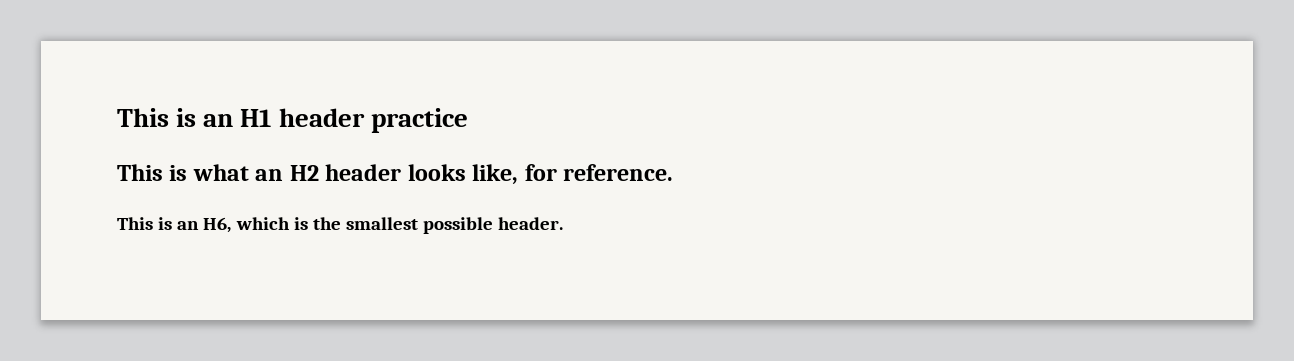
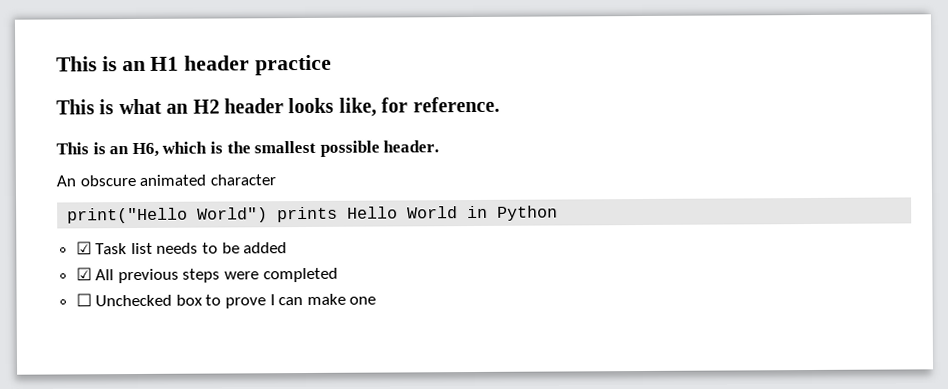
(564, 223) none -> [56,174,276,187] [67,205,559,224] [75,241,288,255] [75,267,338,284] [75,293,377,309] // An obscure animated character // print("Hello World") prints Hello World in Python // ☑ Task list needs to be added // ☑ All previous steps were completed // ☐ Unchecked box to prove I can make one

